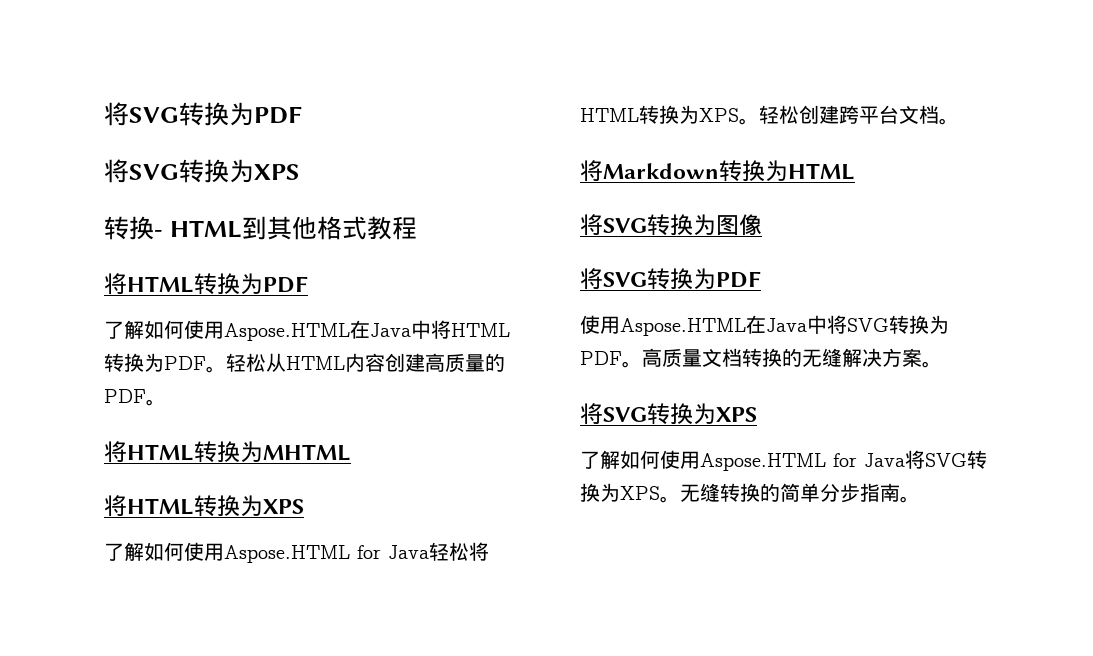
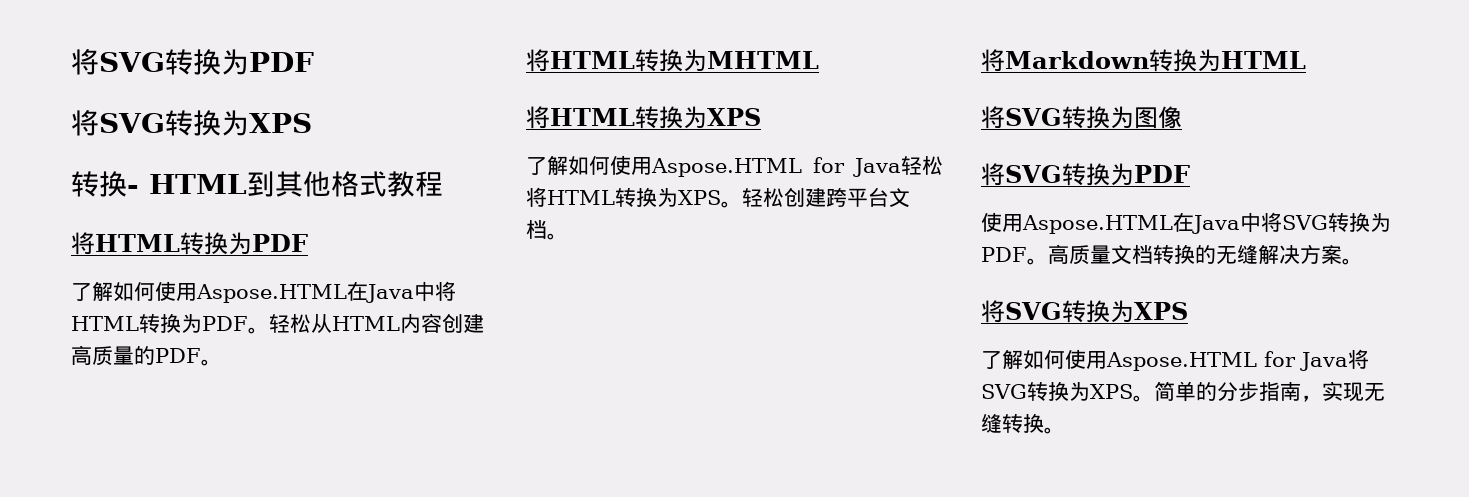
[680,483,900,503] 无缝转换的简单分步指南 -> [1154,381,1385,402] [981,413,1044,433] 简单的分步指南，实现无缝转换

